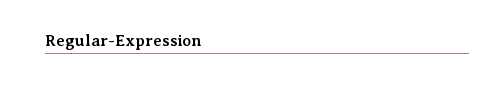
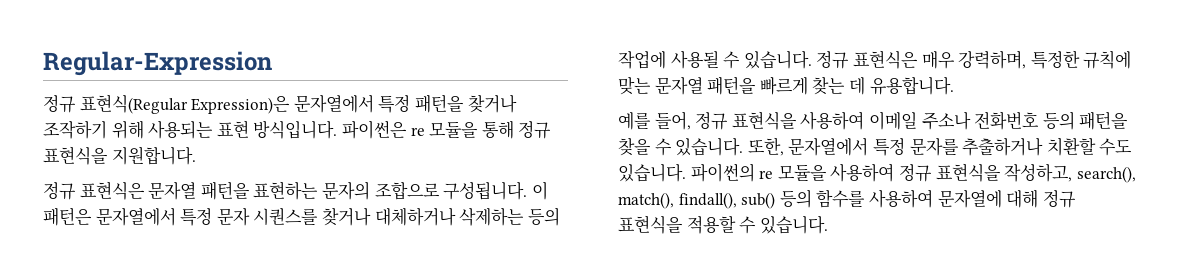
(202, 42) none -> [43,94,517,114] [43,120,552,139] [43,146,196,165] [43,181,548,200] [43,207,560,226] [618,50,1132,69] [618,76,954,95] [618,111,1129,130] [618,137,1133,156] [618,163,1136,183] [618,189,1076,209] [618,215,828,234] // 정규 표현식(Regular Expression)은 문자열에서 특정 패턴을 찾거나 조작하기 위해 사용되는 표현 방식입니다. 파이썬은 re 모듈을 통해 정규 표현식을 지원합니다. // 정규 표현식은 문자열 패턴을 표현하는 문자의 조합으로 구성됩니다. 이 패턴은 문자열에서 특정 문자 시퀀스를 찾거나 대체하거나 삭제하는 등의 작업에 사용될 수 있습니다. 정규 표현식은 매우 강력하며, 특정한 규칙에 맞는 문자열 패턴을 빠르게 찾는 데 유용합니다. // 예를 들어, 정규 표현식을 사용하여 이메일 주소나 전화번호 등의 패턴을 찾을 수 있습니다. 또한, 문자열에서 특정 문자를 추출하거나 치환할 수도 있습니다. 파이썬의 re 모듈을 사용하여 정규 표현식을 작성하고, search(), match(), findall(), sub() 등의 함수를 사용하여 문자열에 대해 정규 표현식을 적용할 수 있습니다.

